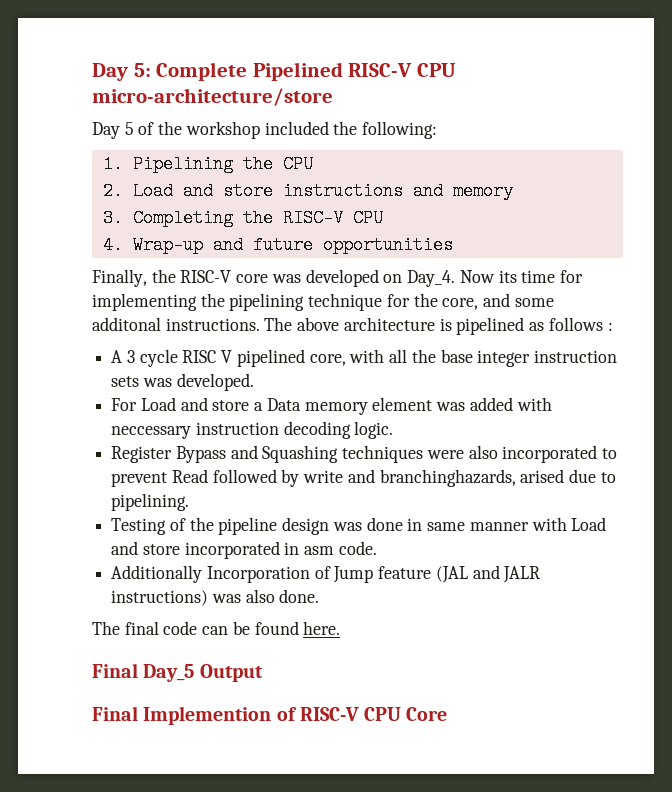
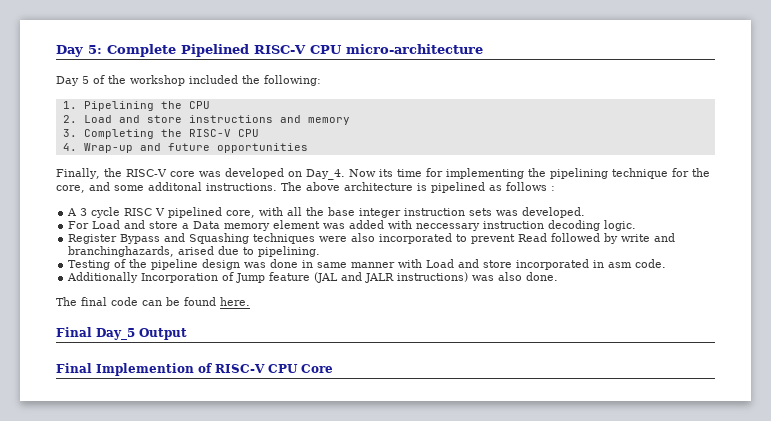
[92,88,333,106] micro-architecture/store -> [346,44,483,54] micro-architecture

